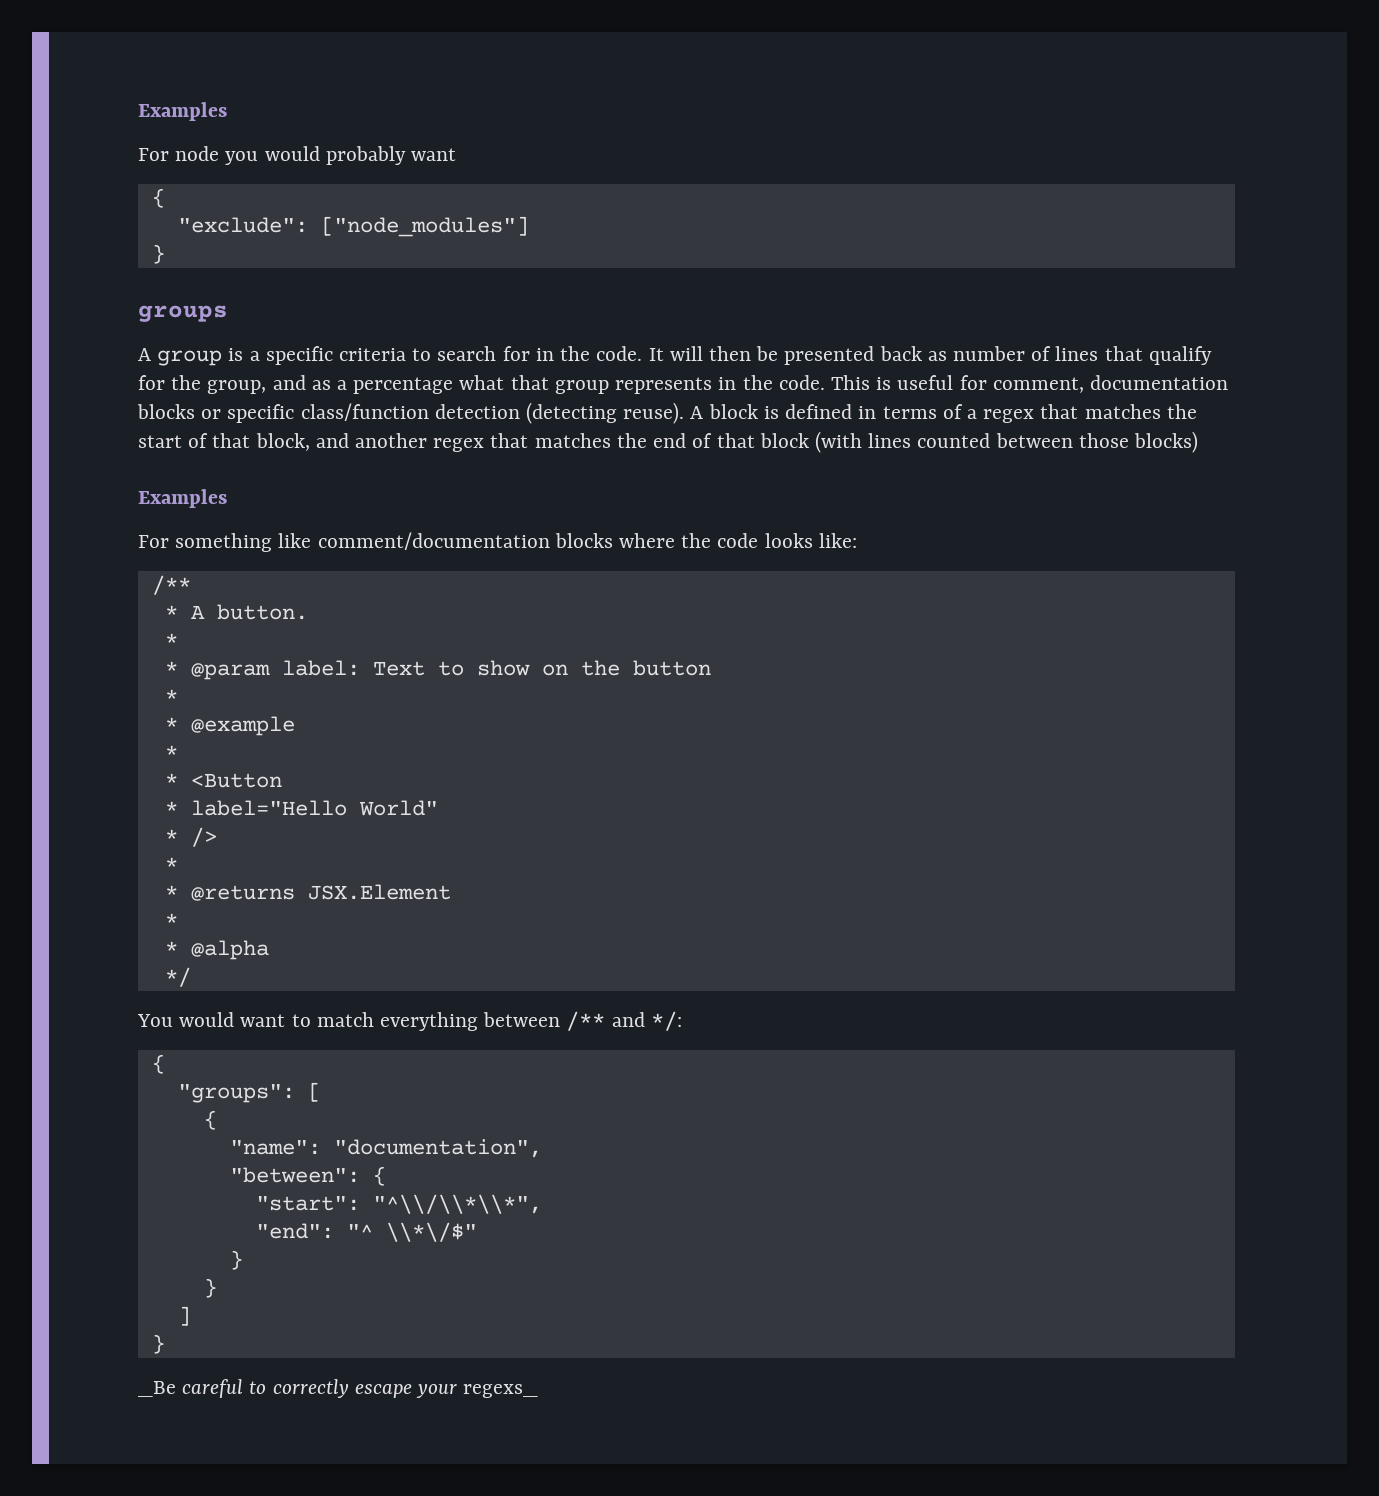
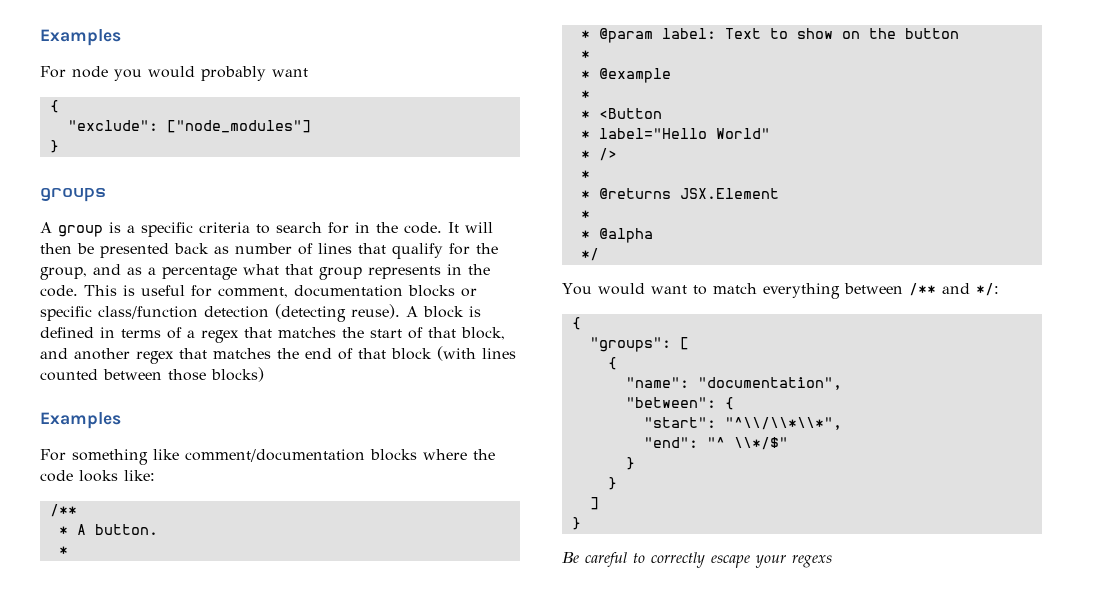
[385,1222,477,1242] \\*\/$" -> [733,437,788,450] \\*/$"
[138,1381,176,1397] _Be -> [562,552,579,563] Be
[463,1384,539,1398] regexs_ -> [792,555,832,568] regexs

